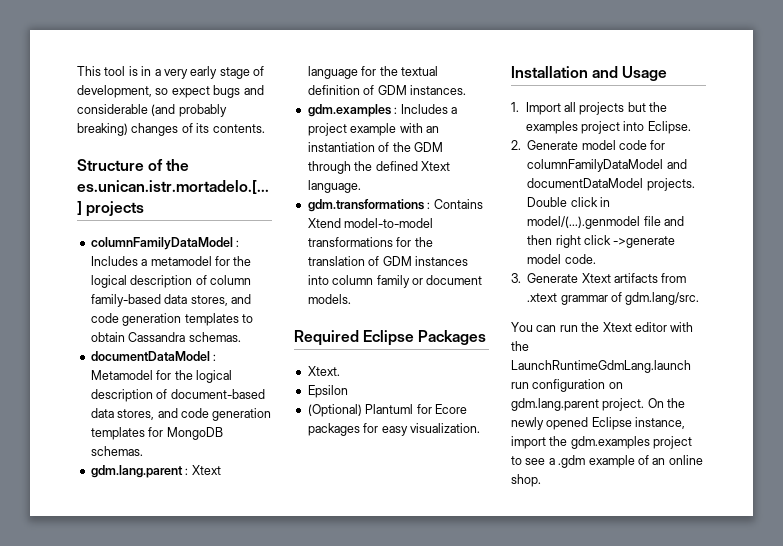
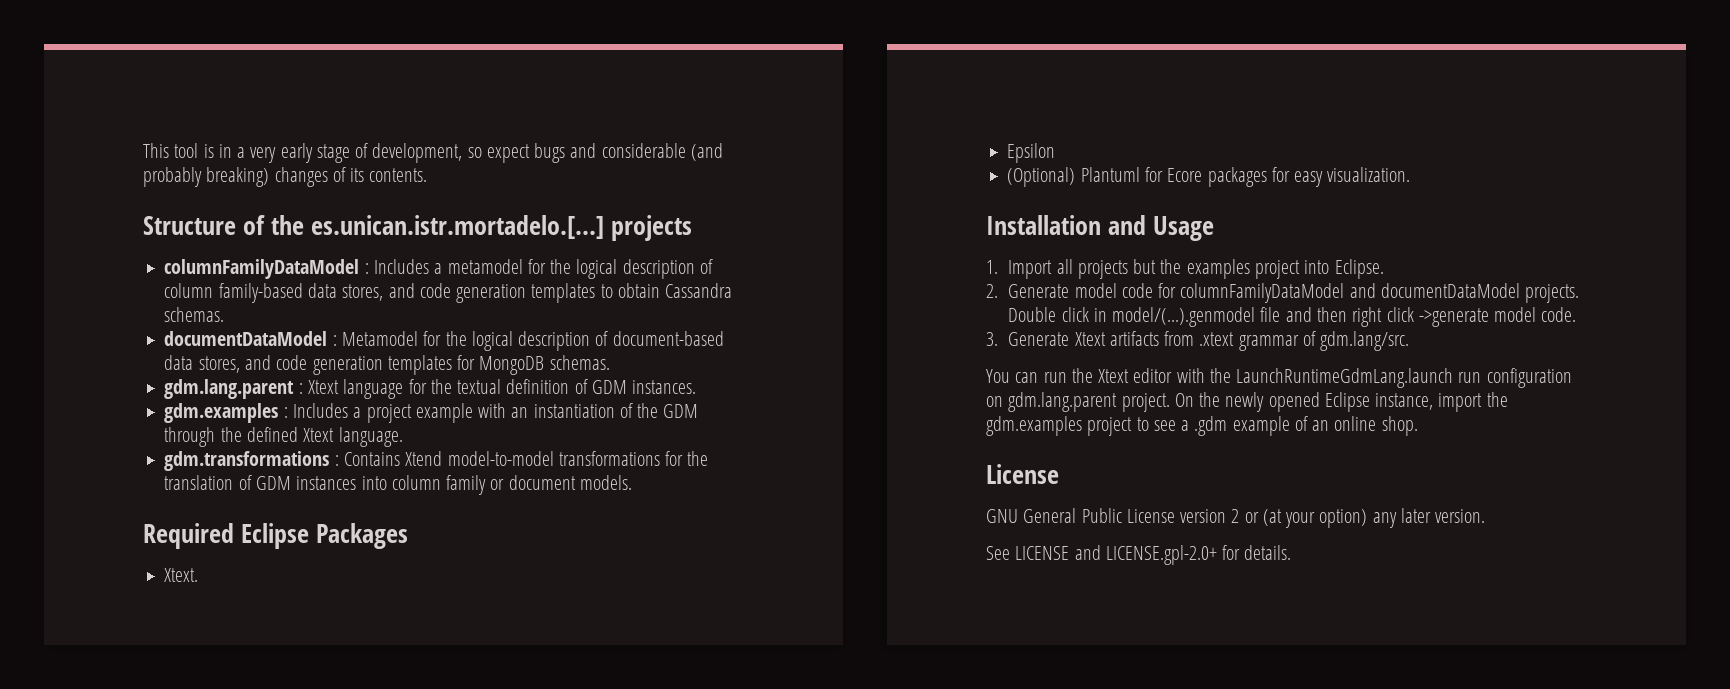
(541, 480) none -> [986,464,1059,484] [986,508,1486,528] [986,545,1292,565] // License // GNU General Public License version 2 or (at your option) any later version. // See LICENSE and LICENSE.gpl-2.0+ for details.

